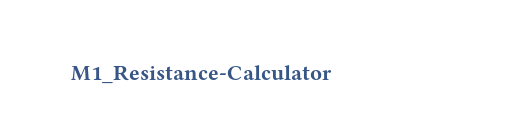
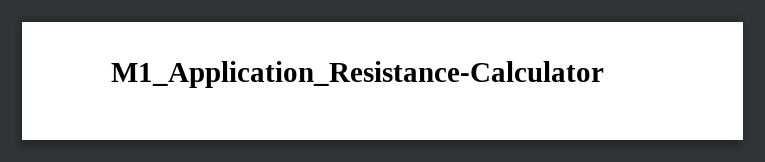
[71,65,332,84] M1_Resistance-Calculator -> [111,61,604,88] M1_Application_Resistance-Calculator

